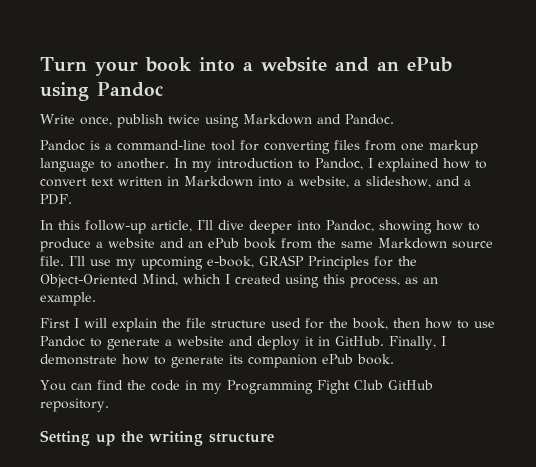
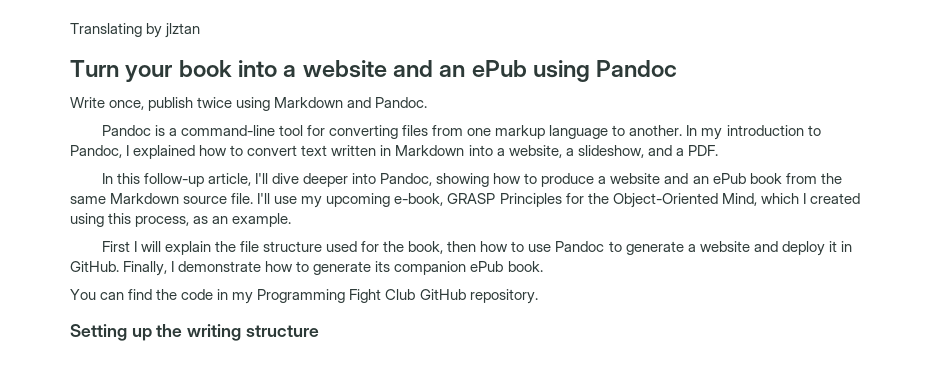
(40, 64) none -> [70,23,201,38] Translating by jlztan //

